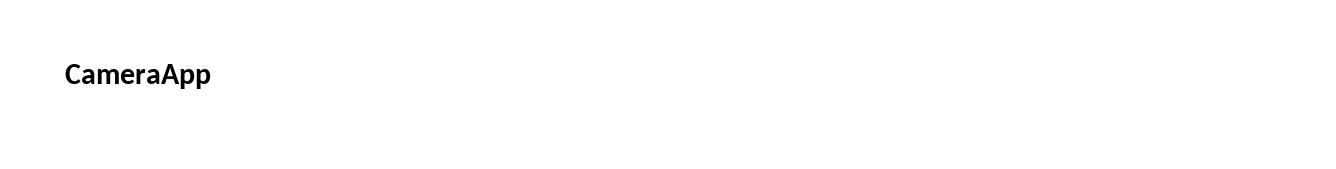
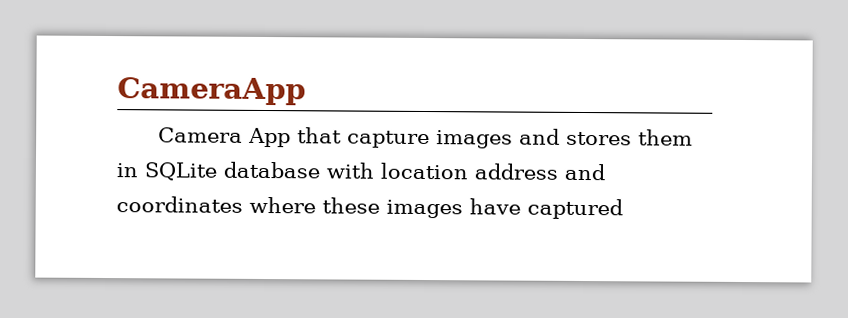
(211, 76) none -> [157,127,693,149] [116,161,605,181] [116,196,623,220] // Camera App that capture images and stores them in SQLite database with location address and coordinates where these images have captured

